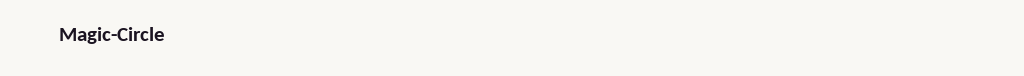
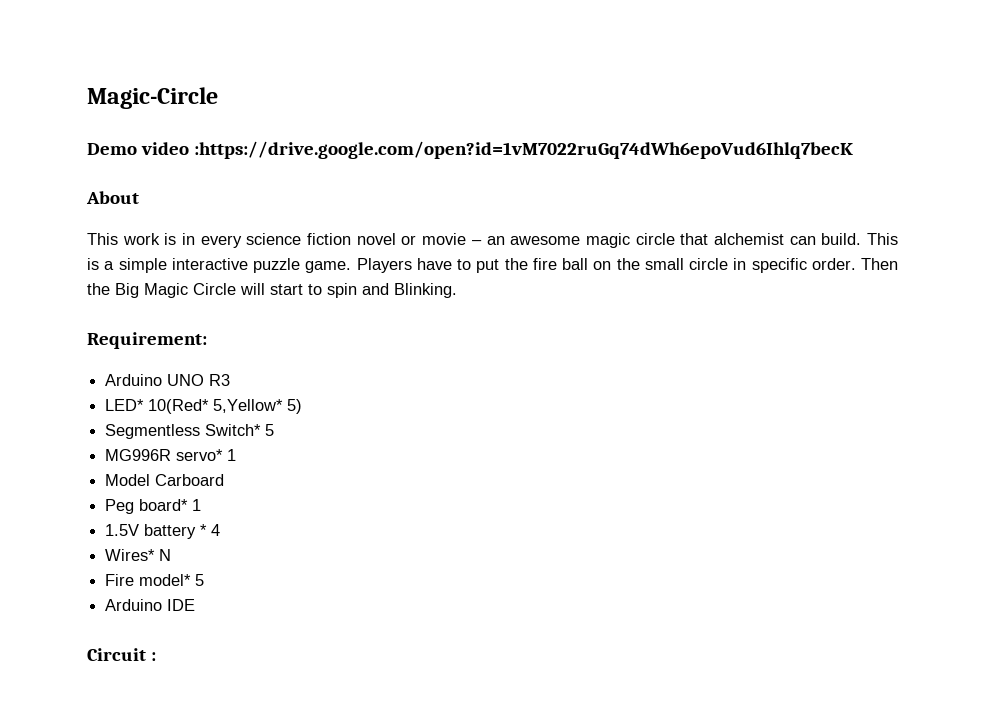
(165, 35) none -> [87,141,854,159] [86,191,139,204] [87,233,899,248] [87,258,898,273] [87,283,457,298] [87,332,207,349] [105,374,231,386] [105,399,303,414] [105,424,275,439] [105,449,237,461] [105,474,225,486] [105,499,202,514] [105,524,221,539] [105,549,172,561] [105,574,205,586] [105,599,196,611] [87,648,157,661] // Demo video :https://drive.google.com/open?id=1vM7022ruGq74dWh6epoVud6Ihlq7becK // About // This work is in every science fiction novel or movie – an awesome magic circle that alchemist can build. This is a simple interactive puzzle game. Players have to put the fire ball on the small circle in specific order. Then the Big Magic Circle will start to spin and Blinking. // Requirement: // Arduino UNO R3 // LED* 10(Red* 5,Yellow* 5) // Segmentless Switch* 5 // MG996R servo* 1 // Model Carboard // Peg board* 1 // 1.5V battery * 4 // Wires* N // Fire model* 5 // Arduino IDE // Circuit :

